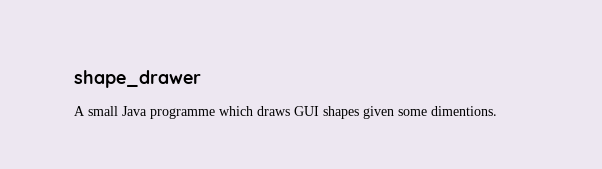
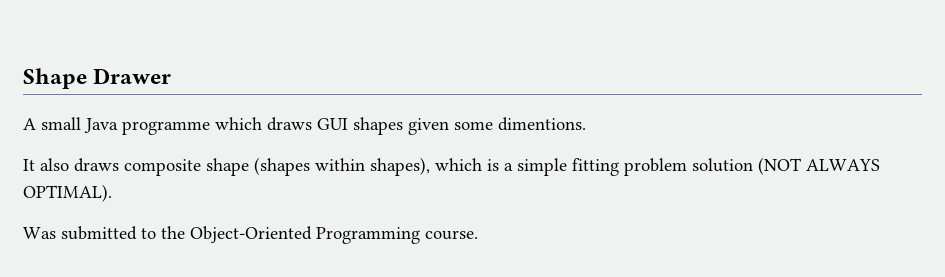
[74,70,201,88] shape_drawer -> [23,68,172,89] Shape Drawer
(497, 111) none -> [23,157,880,176] [23,184,112,202] [23,226,478,244] // It also draws composite shape (shapes within shapes), which is a simple fitting problem solution (NOT ALWAYS OPTIMAL). // Was submitted to the Object-Oriented Programming course.

